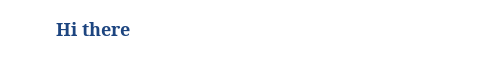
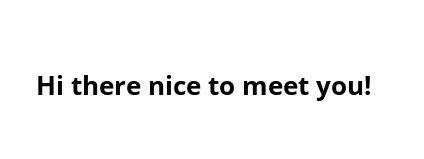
(130, 29) none -> [148,75,372,101] nice to meet you!

